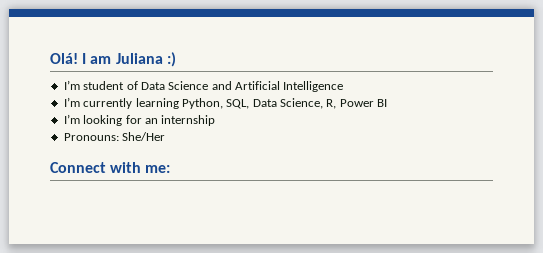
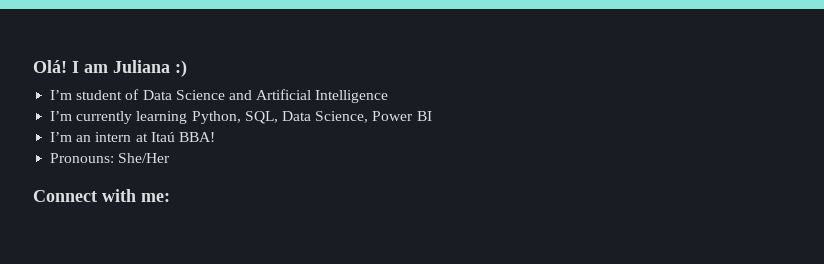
[326,99,337,109] R, -> (369, 117) none
[83,115,216,126] looking for an internship -> [76,132,215,142] an intern at Itaú BBA!

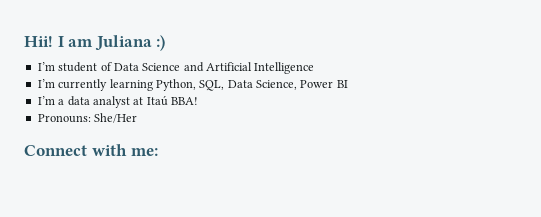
[33,60,67,73] Olá! -> [24,36,53,47] Hii!
[76,132,132,142] an intern -> [58,96,130,108] a data analyst

